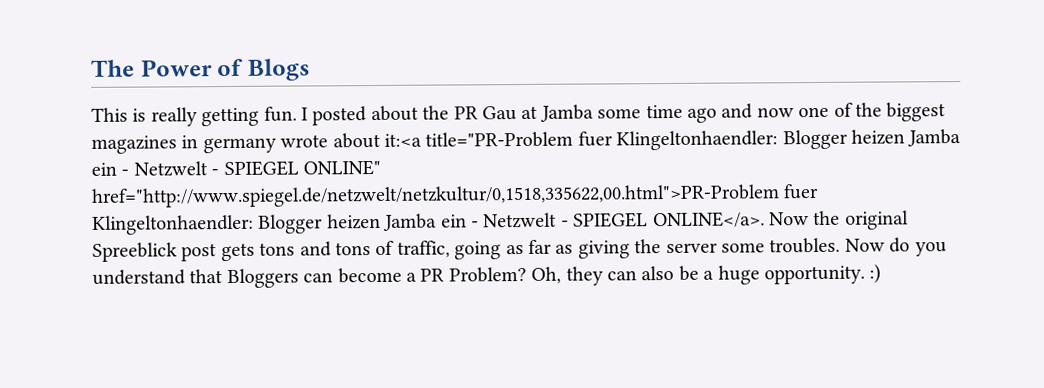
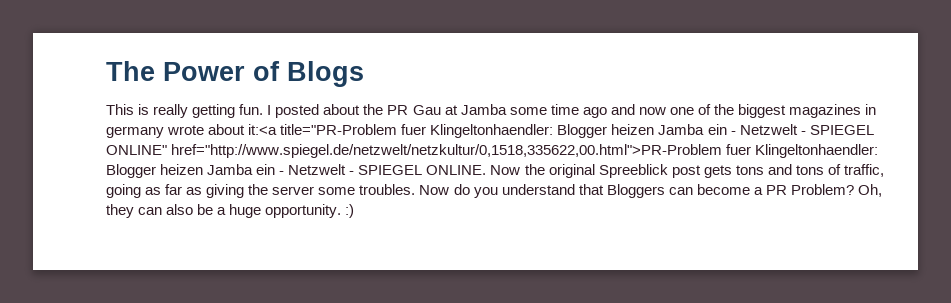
[652,211,765,229] ONLINE</a>. -> [426,165,487,175] ONLINE.

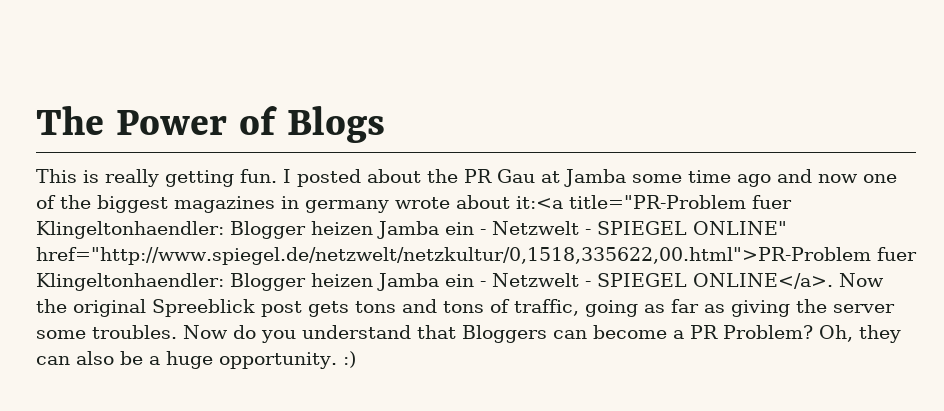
[426,165,487,175] ONLINE. -> [693,273,833,289] ONLINE</a>.

